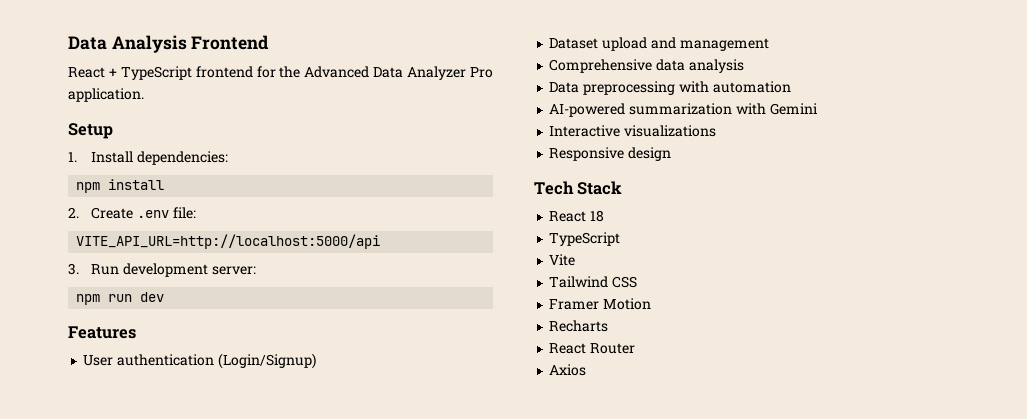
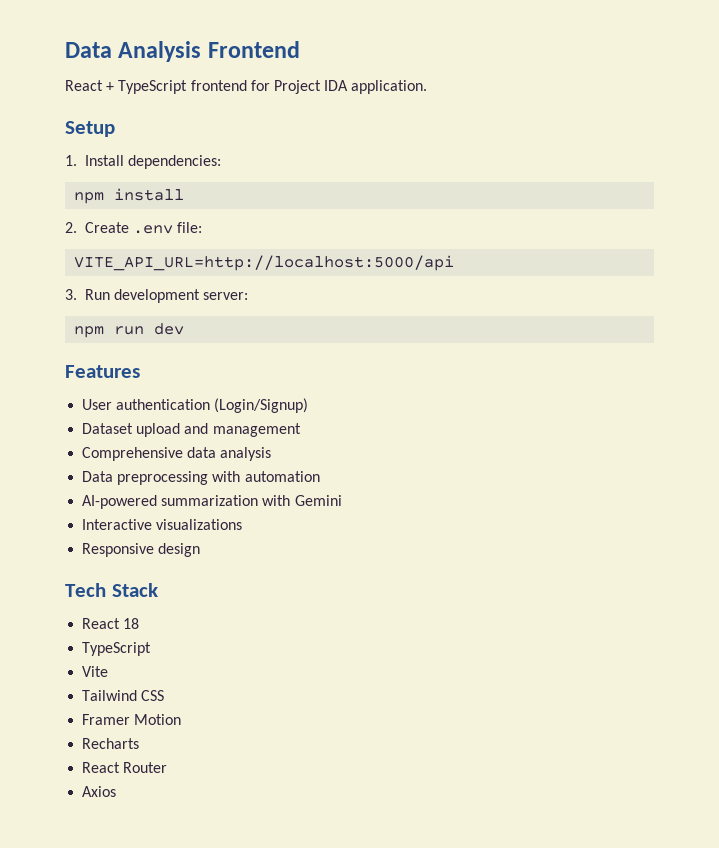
[279,66,494,80] the Advanced Data Analyzer Pro -> [273,80,349,94] Project IDA

